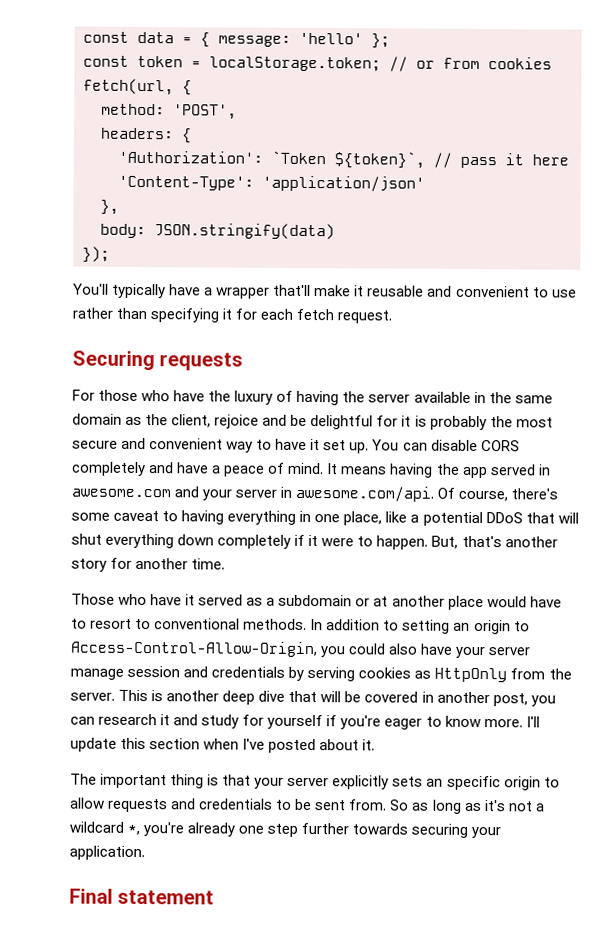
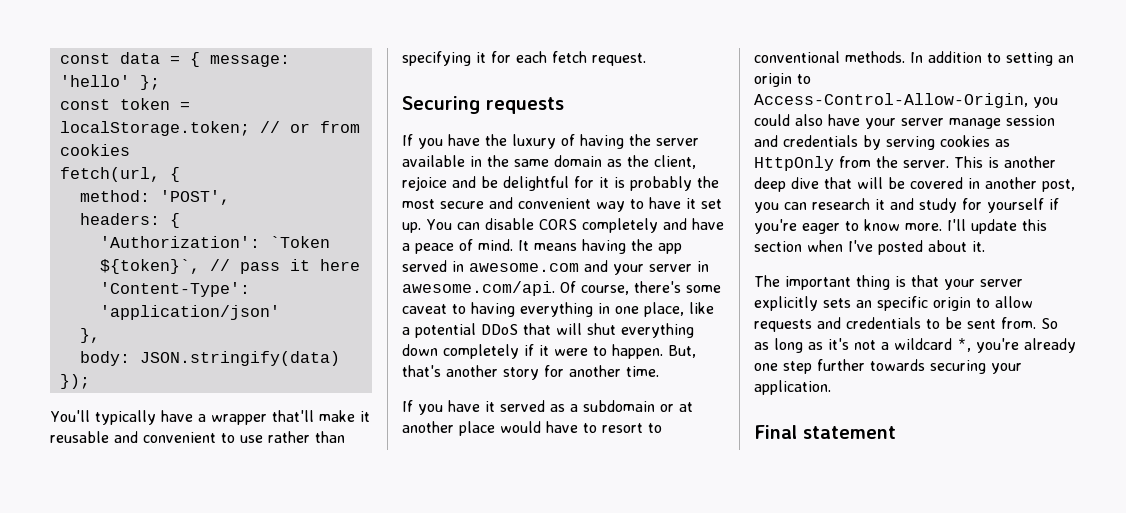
[72,389,171,402] For those who -> [402,134,443,149] If you
[71,593,148,606] Those who -> [402,400,443,415] If you

